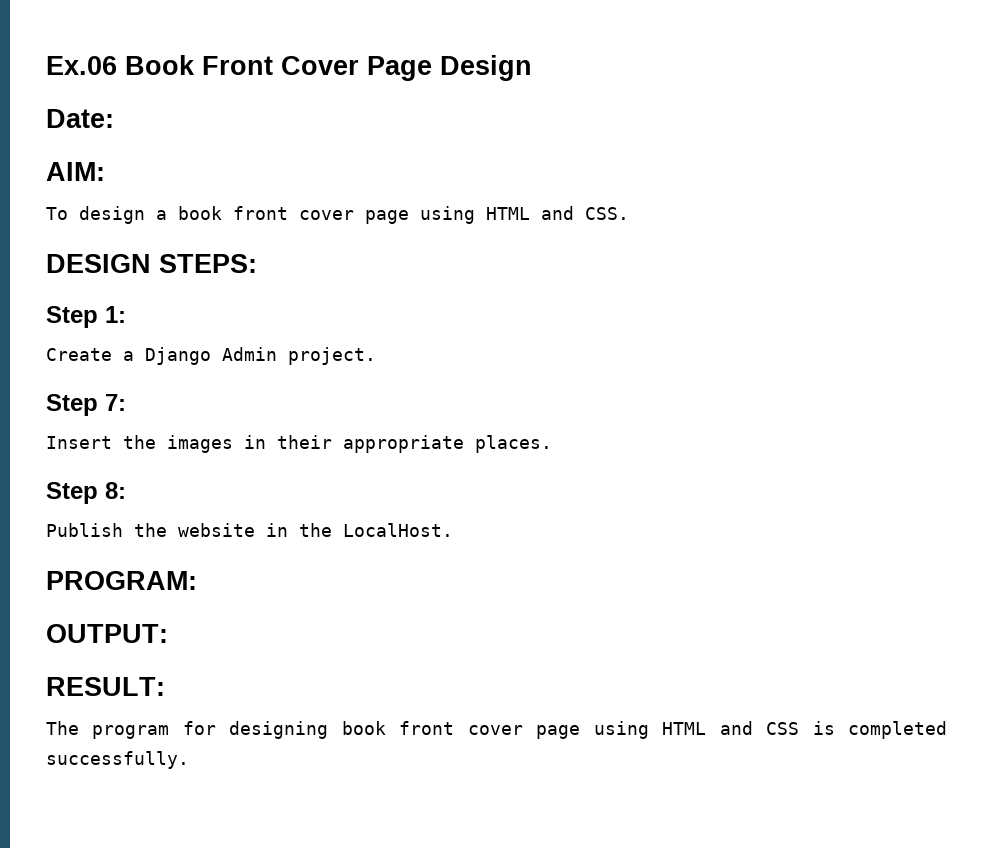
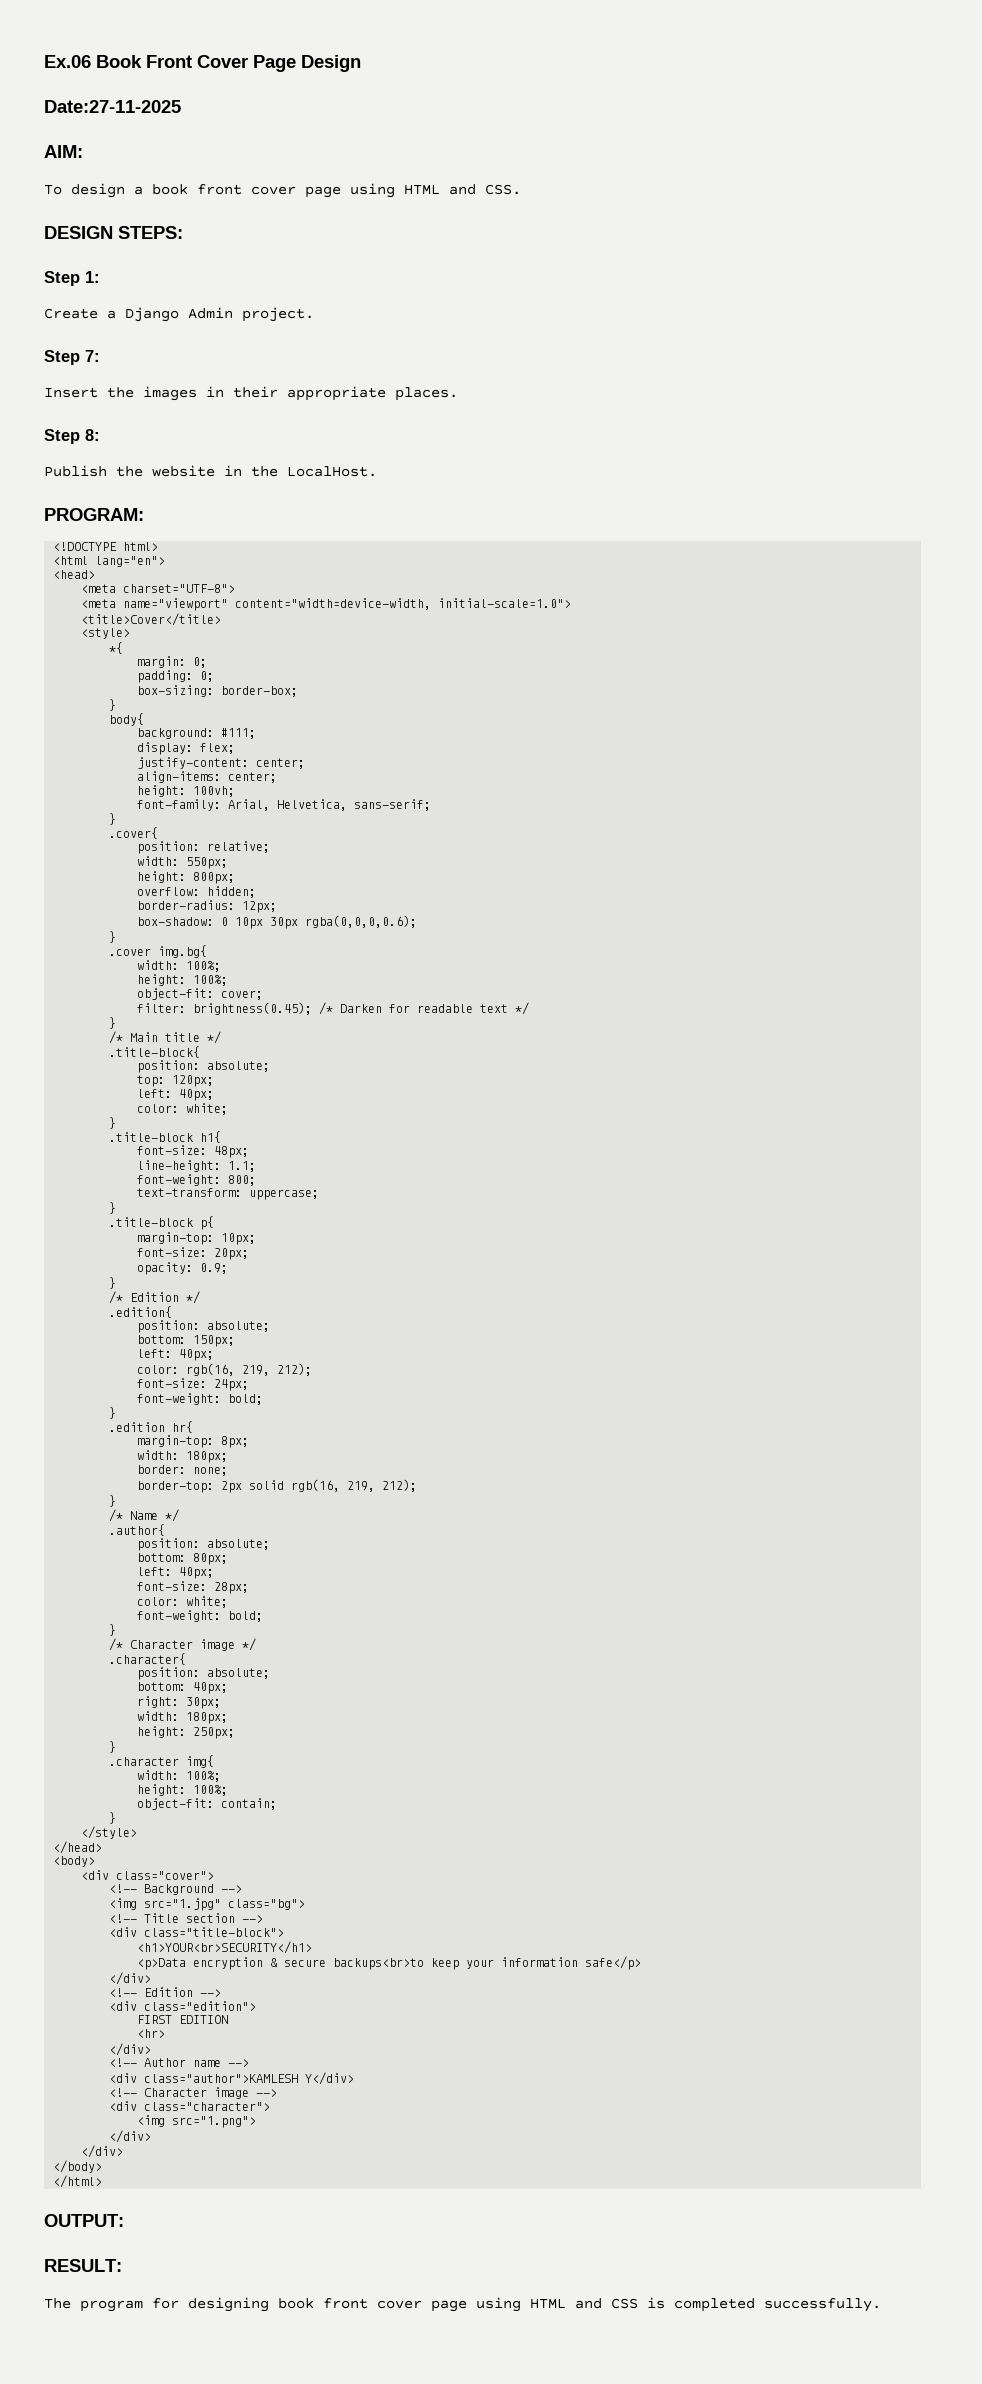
[46,109,114,128] Date: -> [44,100,181,113] Date:27-11-2025
(197, 580) none -> [53,542,159,551] [53,556,166,567] [53,570,96,579] [81,584,236,593] [81,598,572,611] [81,613,222,626] [81,628,131,639] [109,642,124,654] [137,656,208,668] [137,670,215,683] [137,685,299,697] [109,699,117,711] [109,713,145,726] [137,728,257,739] [137,742,236,755] [137,757,306,769] [137,771,278,783] [137,785,236,797] [137,799,432,811] [109,813,117,825] [109,827,159,839] [137,841,271,854] [137,856,229,869] [137,871,236,884] [137,886,257,898] [137,900,278,913] [137,915,418,929] [109,931,117,943] [109,945,208,958] [137,960,222,972] [137,974,229,986] [137,988,264,1000] [137,1002,530,1015] [109,1017,117,1029] [109,1031,222,1044] [109,1046,201,1058] [137,1060,271,1073] [137,1075,215,1087] [137,1089,215,1101] [137,1103,229,1115] [109,1117,117,1129] [109,1131,222,1143] [137,1145,250,1158] [137,1160,257,1172] [137,1174,257,1186] [137,1188,320,1200] [109,1202,117,1214] [109,1216,215,1230] [137,1232,257,1245] [137,1247,250,1260] [137,1262,229,1275] [109,1277,117,1289] [109,1291,201,1304] [109,1306,173,1318] [137,1320,271,1333] [137,1335,236,1347] [137,1349,215,1361] [137,1363,313,1376] [137,1378,250,1391] [137,1393,264,1405] [109,1407,117,1419] [109,1421,194,1433] [137,1435,250,1448] [137,1450,229,1463] [137,1465,229,1476] [137,1479,418,1493] [109,1495,117,1507] [109,1509,180,1522] [109,1524,166,1536] [137,1538,271,1551] [137,1553,229,1565] [137,1567,215,1579] [137,1581,250,1594] [137,1596,229,1608] [137,1610,264,1622] [109,1624,117,1636] [109,1638,257,1651] [109,1653,187,1665] [137,1667,271,1680] [137,1682,229,1694] [137,1696,222,1709] [137,1711,229,1724] [137,1726,236,1739] [109,1741,117,1753] [109,1755,215,1768] [137,1770,222,1782] [137,1784,229,1796] [137,1798,278,1810] [109,1812,117,1824] [81,1826,138,1839] [53,1841,103,1854] [53,1856,96,1867] [81,1870,215,1880] [109,1884,243,1895] [109,1898,306,1911] [109,1913,264,1923] [109,1927,285,1937] [137,1941,313,1954] [137,1956,642,1970] [109,1972,152,1985] [109,1987,222,1997] [109,2001,257,2011] [137,2015,229,2024] [137,2029,166,2038] [109,2043,152,2056] [109,2058,250,2067] [109,2072,355,2085] [109,2087,278,2099] [109,2101,271,2111] [137,2115,257,2128] [109,2130,152,2143] [81,2145,124,2158] [53,2160,103,2173] [53,2175,103,2188] // <!DOCTYPE html> // <html lang="en"> // <head> // <meta charset="UTF-8"> // <meta name="viewport" content="width=device-width, initial-scale=1.0"> // <title>Cover</title> // <style> // *{ // margin: 0; // padding: 0; // box-sizing: border-box; // } // body{ // background: #111; // display: flex; // justify-content: center; // align-items: center; // height: 100vh; // font-family: Arial, Helvetica, sans-serif; // } // .cover{ // position: relative; // width: 550px; // height: 800px; // overflow: hidden; // border-radius: 12px; // box-shadow: 0 10px 30px rgba(0,0,0,0.6); // } // .cover img.bg{ // width: 100%; // height: 100%; // object-fit: cover; // filter: brightness(0.45); /* Darken for readable text */ // } // /* Main title */ // .title-block{ // position: absolute; // top: 120px; // left: 40px; // color: white; // } // .title-block h1{ // font-size: 48px; // line-height: 1.1; // font-weight: 800; // text-transform: uppercase; // } // .title-block p{ // margin-top: 10px; // font-size: 20px; // opacity: 0.9; // } // /* Edition */ // .edition{ // position: absolute; // bottom: 150px; // left: 40px; // color: rgb(16, 219, 212); // font-size: 24px; // font-weight: bold; // } // .edition hr{ // margin-top: 8px; // width: 180px; // border: none; // border-top: 2px solid rgb(16, 219, 212); // } // /* Name */ // .author{ // position: absolute; // bottom: 80px; // left: 40px; // font-size: 28px; // color: white; // font-weight: bold; // } // /* Character image */ // .character{ // position: absolute; // bottom: 40px; // right: 30px; // width: 180px; // height: 250px; // } // .character img{ // width: 100%; // height: 100%; // object-fit: contain; // } // </style> // </head> // <body> // <div class="cover"> // <!-- Background --> // <img src="1.jpg" class="bg"> // <!-- Title section --> // <div class="title-block"> // <h1>YOUR<br>SECURITY</h1> // <p>Data encryption & secure backups<br>to keep your information safe</p> // </div> // <!-- Edition --> // <div class="edition"> // FIRST EDITION // <hr> // </div> // <!-- Author name --> // <div class="author">KAMLESH Y</div> // <!-- Character image --> // <div class="character"> // <img src="1.png"> // </div> // </div> // </body> // </html>

